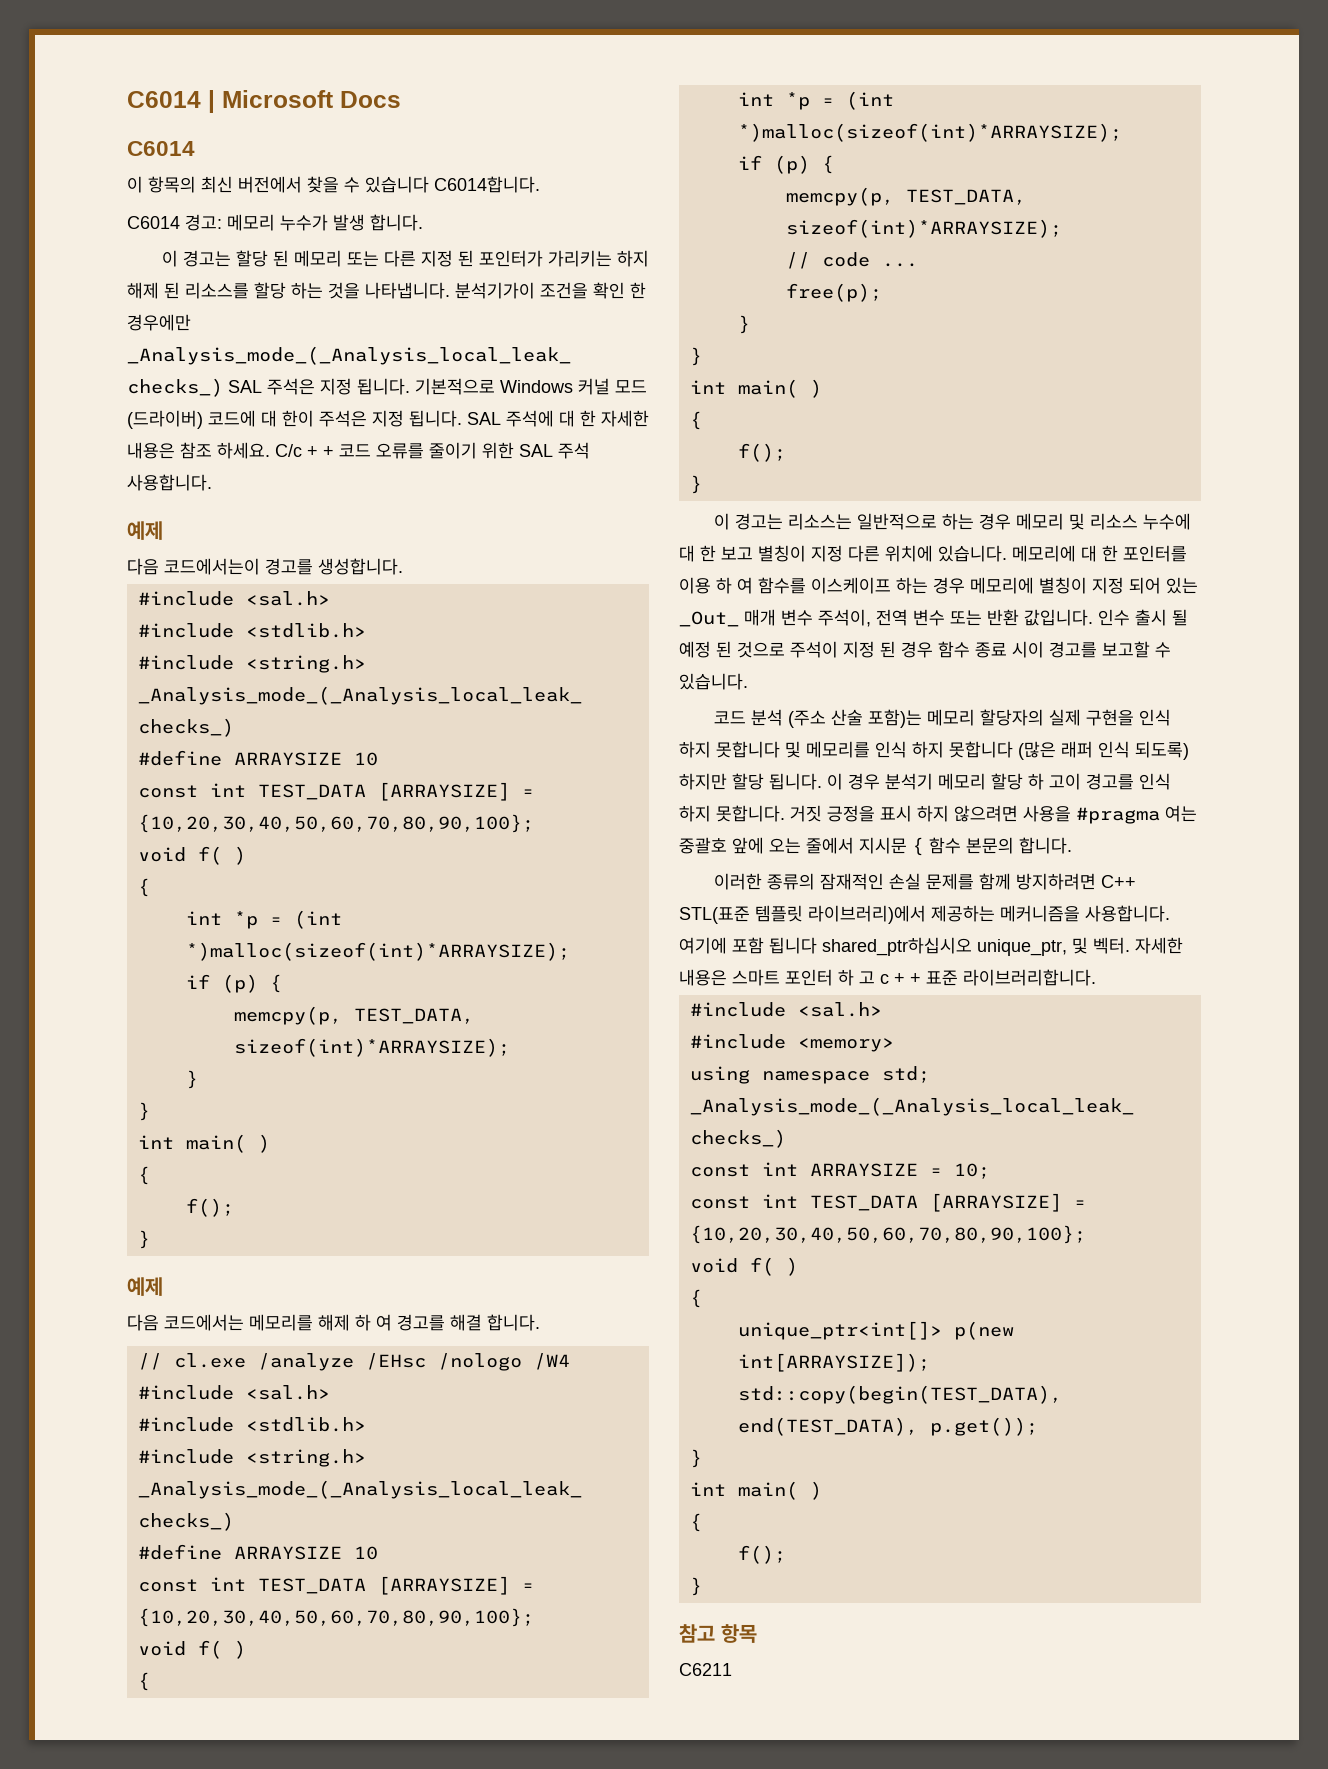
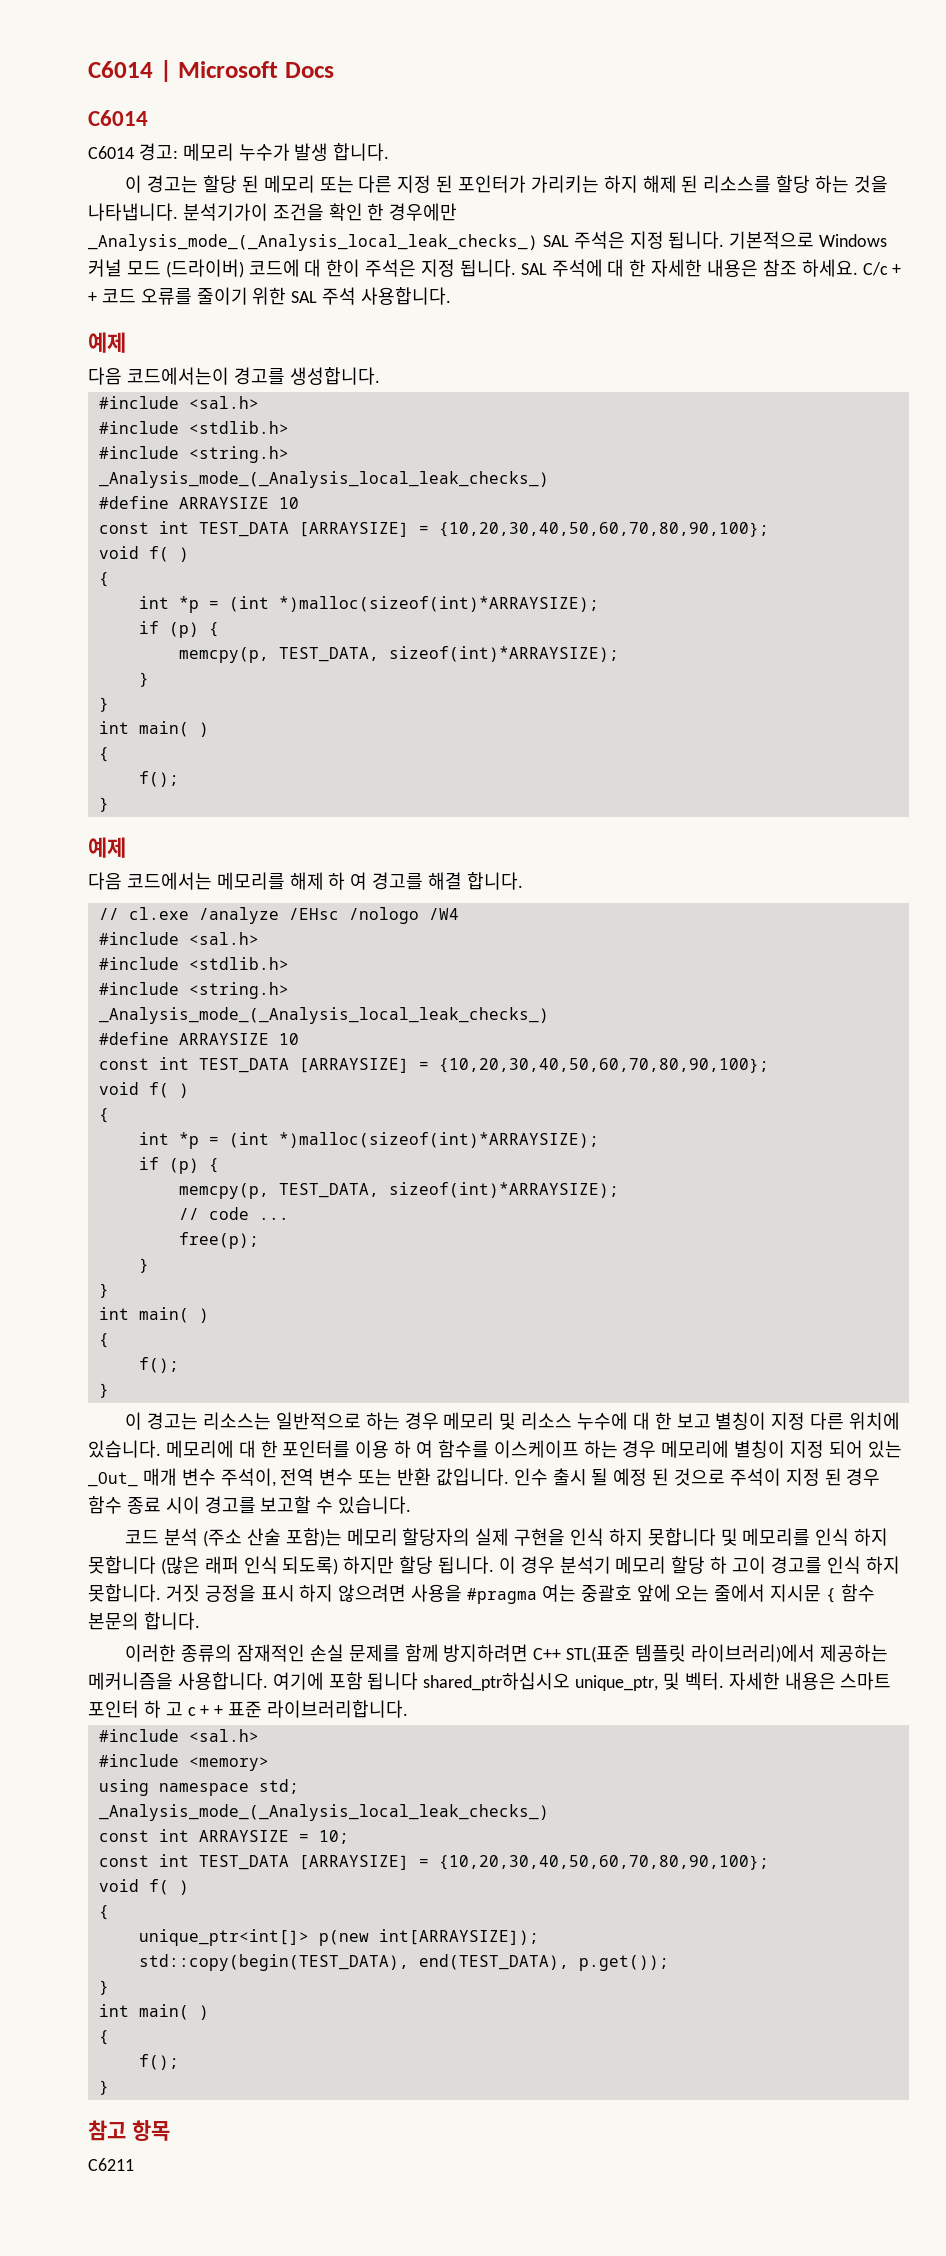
[127,176,540,193] // 이 항목의 최신 버전에서 찾을 수 있습니다 C6014합니다. -> (148, 118) none

